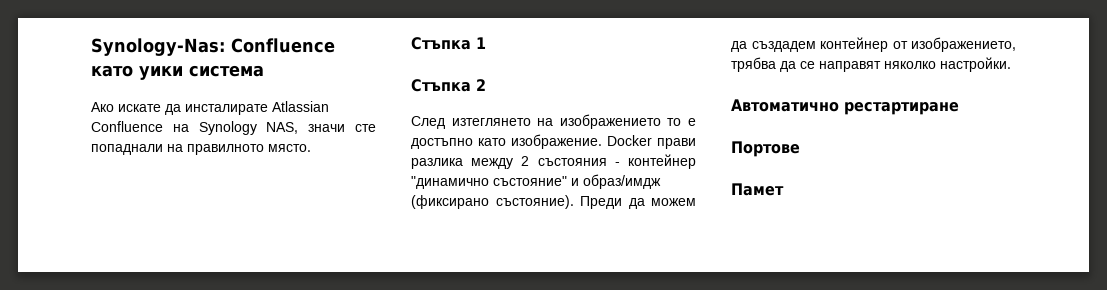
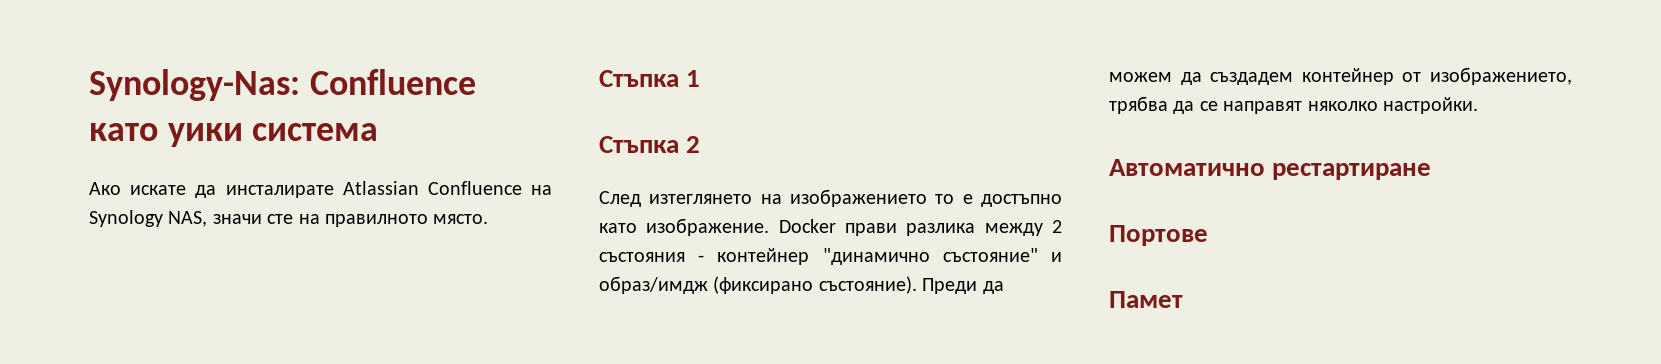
[91,144,163,155] попаднали -> (294, 219) none

